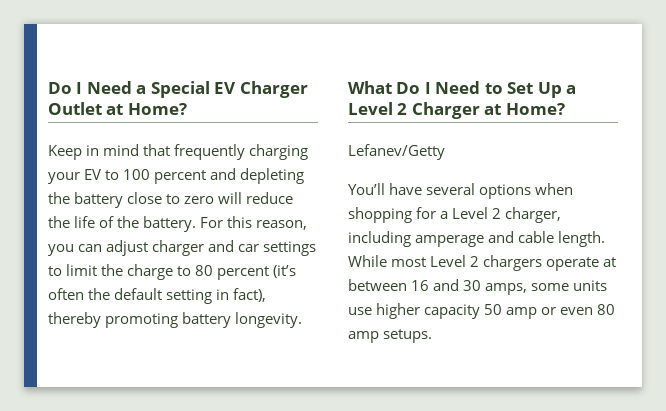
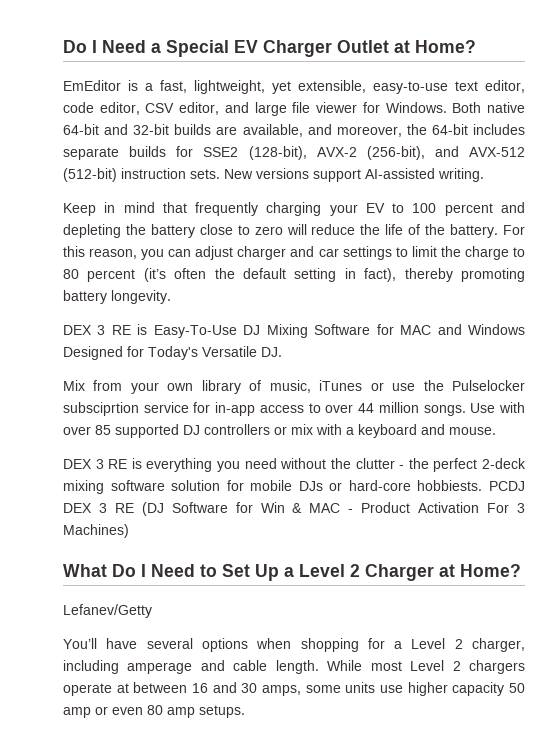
(187, 109) none -> [63,80,525,94] [63,102,525,116] [63,124,525,137] [63,146,525,160] [63,168,484,182] // EmEditor is a fast, lightweight, yet extensible, easy-to-use text editor, code editor, CSV editor, and large file viewer for Windows. Both native 64-bit and 32-bit builds are available, and moreover, the 64-bit includes separate builds for SSE2 (128-bit), AVX-2 (256-bit), and AVX-512 (512-bit) instruction sets. New versions support AI-assisted writing.
(303, 320) none -> [63,324,525,338] [63,346,282,360] [63,380,525,394] [63,402,526,416] [63,424,496,438] [63,458,527,472] [63,480,525,494] [63,502,525,516] [63,524,129,538] // DEX 3 RE is Easy-To-Use DJ Mixing Software for MAC and Windows Designed for Today's Versatile DJ. // Mix from your own library of music, iTunes or use the Pulselocker subsciprtion service for in-app access to over 44 million songs. Use with over 85 supported DJ controllers or mix with a keyboard and mouse. // DEX 3 RE is everything you need without the clutter - the perfect 2-deck mixing software solution for mobile DJs or hard-core hobbiests. PCDJ DEX 3 RE (DJ Software for Win & MAC - Product Activation For 3 Machines)

